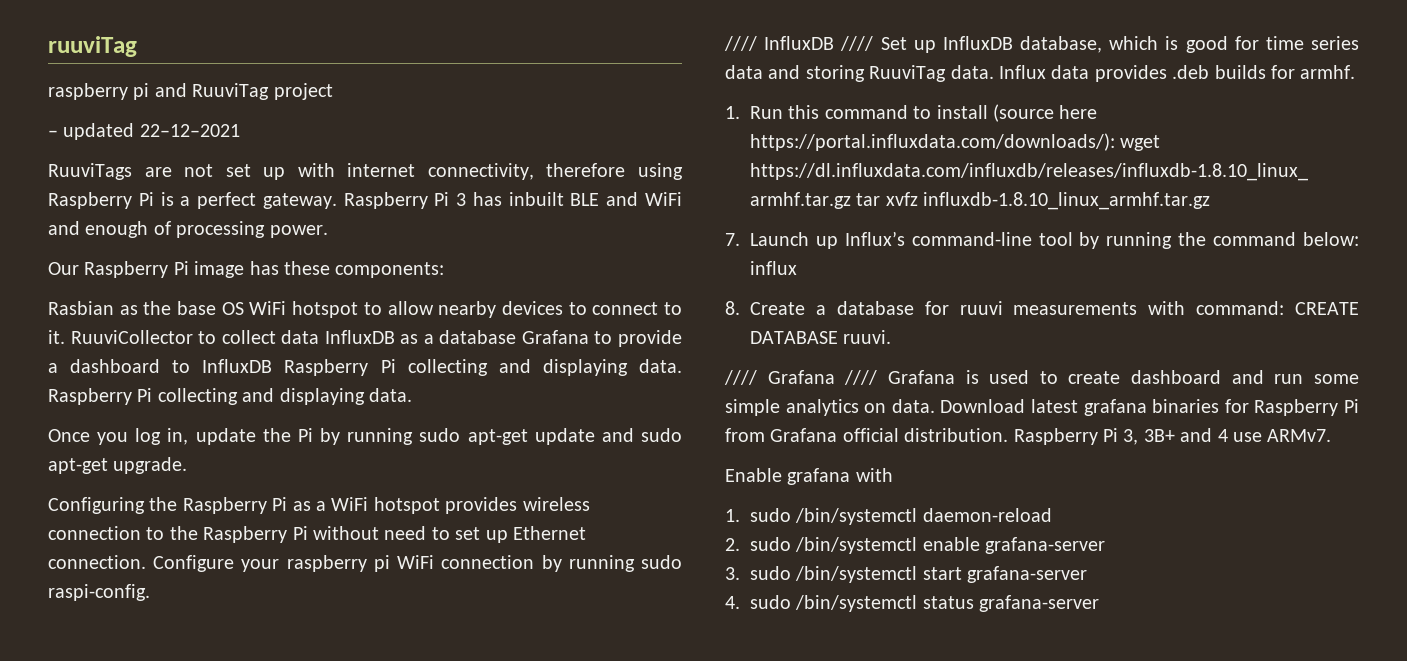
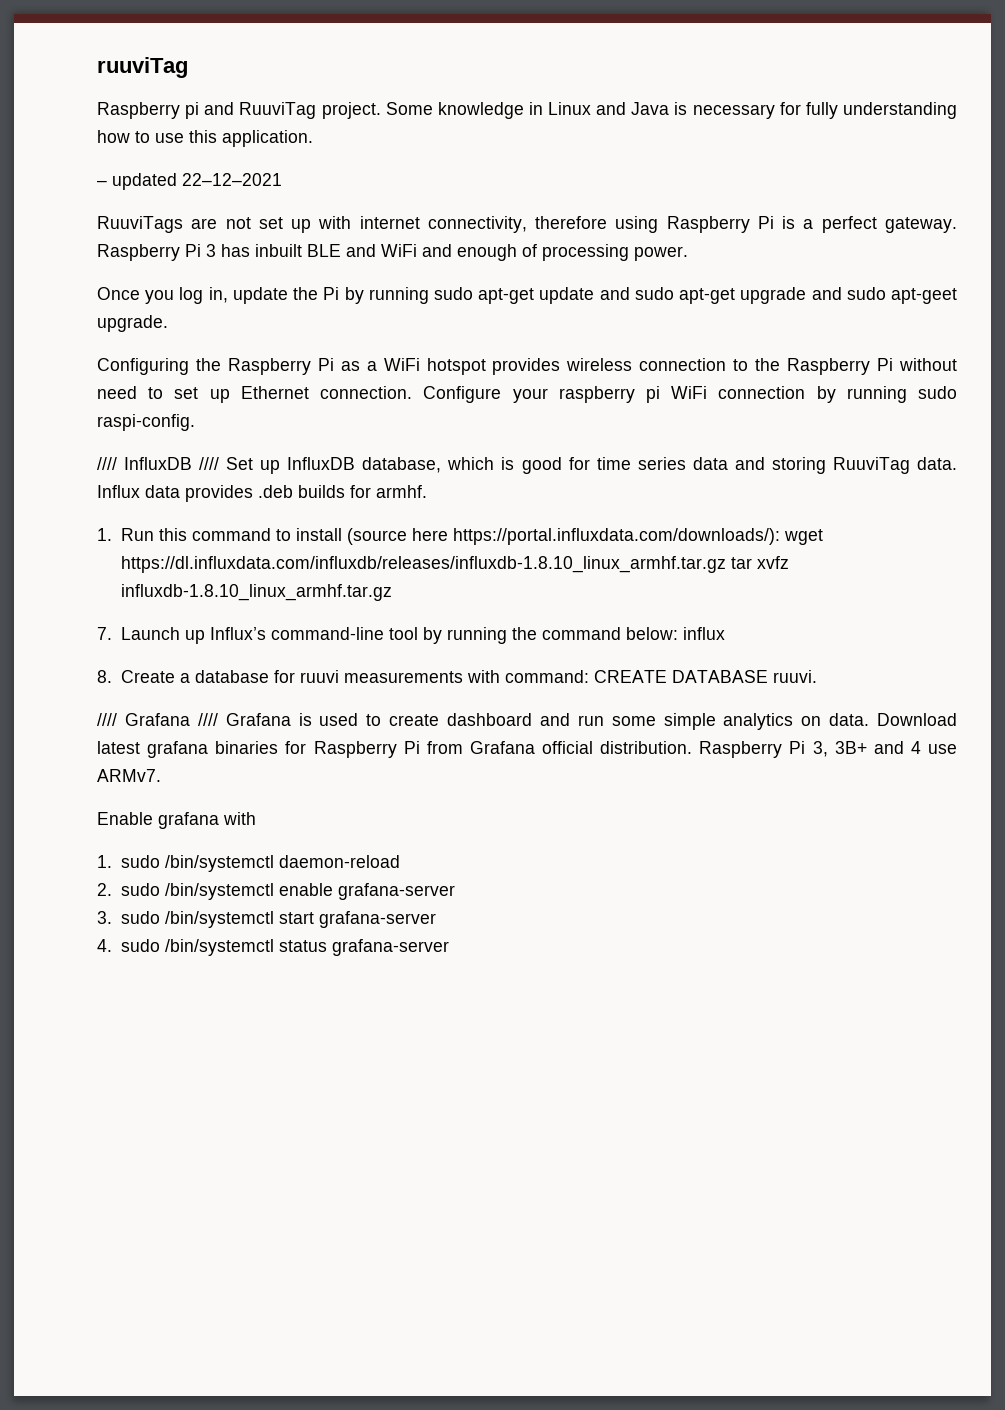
[48,83,128,100] raspberry -> [97,102,180,119] Raspberry
[273,83,333,100] project -> [321,102,957,119] [97,130,313,147] project. Some knowledge in Linux and Java is necessary for fully understanding how to use this application.
[48,261,445,278] [48,301,682,318] [48,330,682,347] [48,359,682,376] [48,388,412,405] // Our Raspberry Pi image has these components: // Rasbian as the base OS WiFi hotspot to allow nearby devices to connect to it. RuuviCollector to collect data InfluxDB as a database Grafana to provide a dashboard to InfluxDB Raspberry Pi collecting and displaying data. Raspberry Pi collecting and displaying data. -> (688, 253) none
(108, 466) none -> [740,287,957,304] upgrade and sudo apt-geet

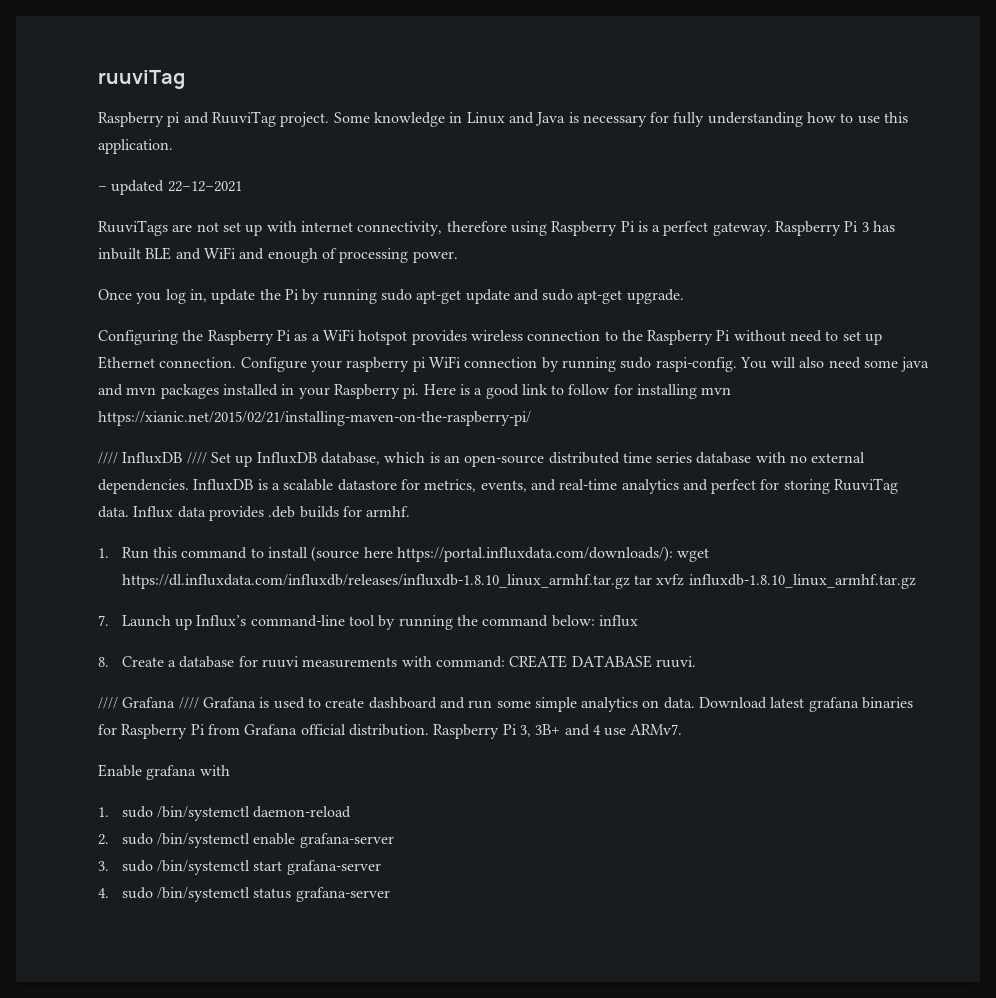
[740,287,957,304] upgrade and sudo apt-geet -> (623, 297) none
(195, 422) none -> [739,357,930,372] [98,384,732,399] [98,411,531,426] You will also need some java and mvn packages installed in your Raspberry pi. Here is a good link to follow for installing mvn https://xianic.net/2015/02/21/installing-maven-on-the-raspberry-pi/
[521,457,765,474] good for time series data and -> [443,452,866,467] [98,479,780,494] an open-source distributed time series database with no external dependencies. InfluxDB is a scalable datastore for metrics, events, and real-time analytics and perfect for

